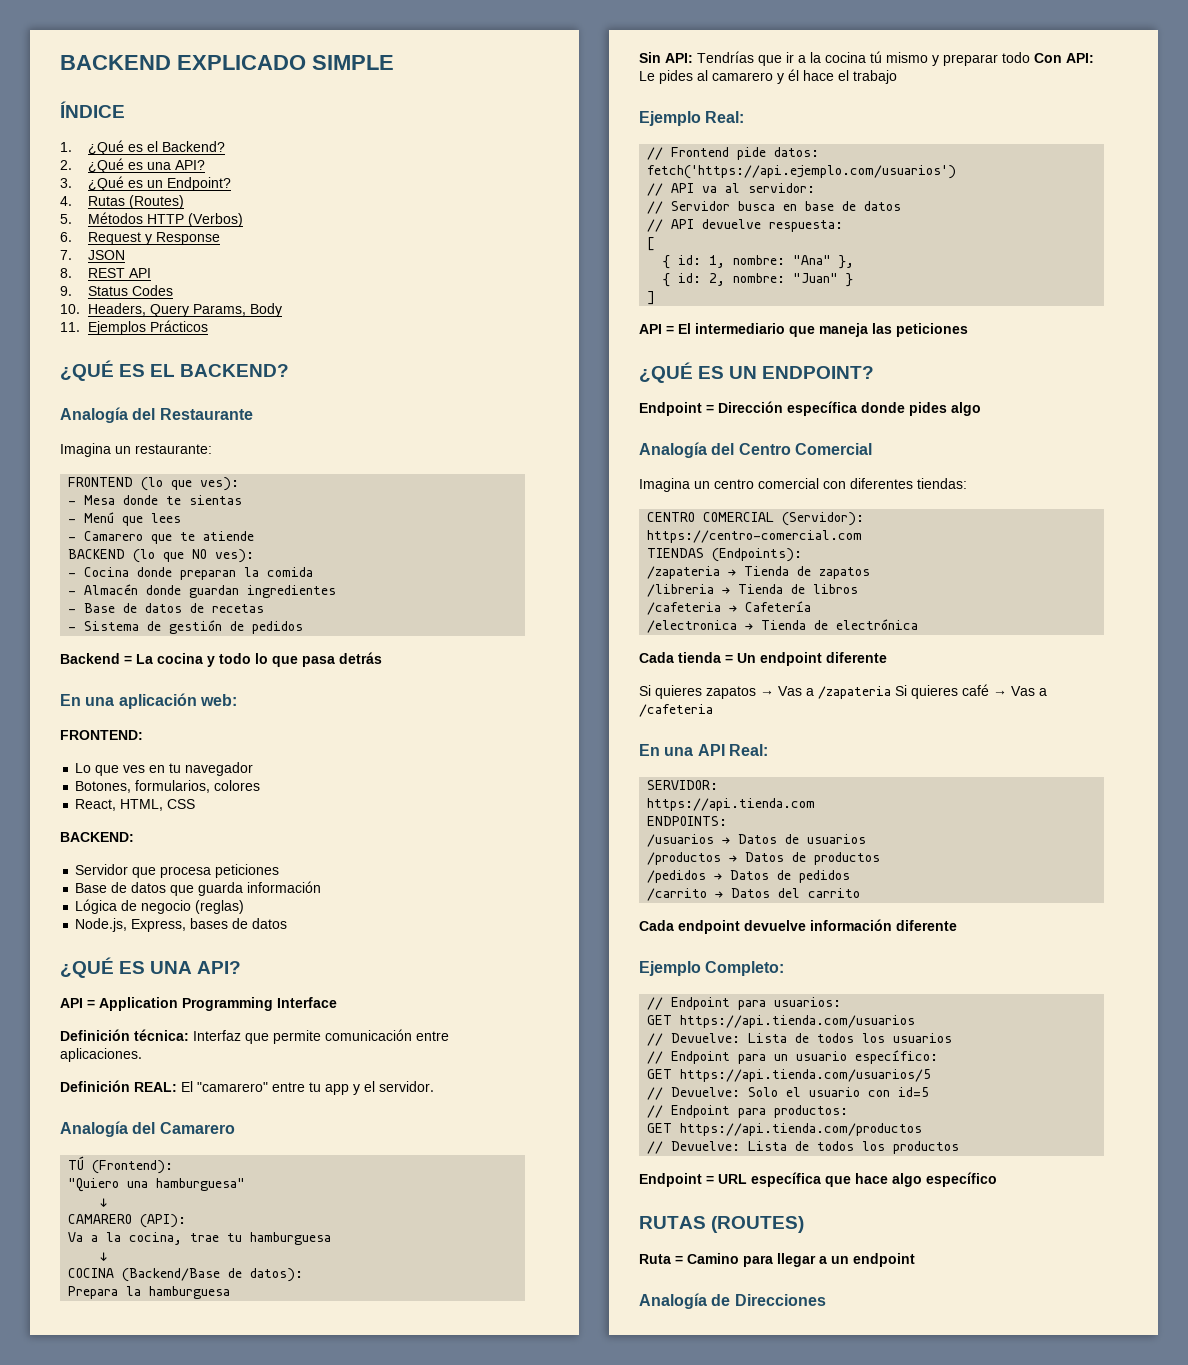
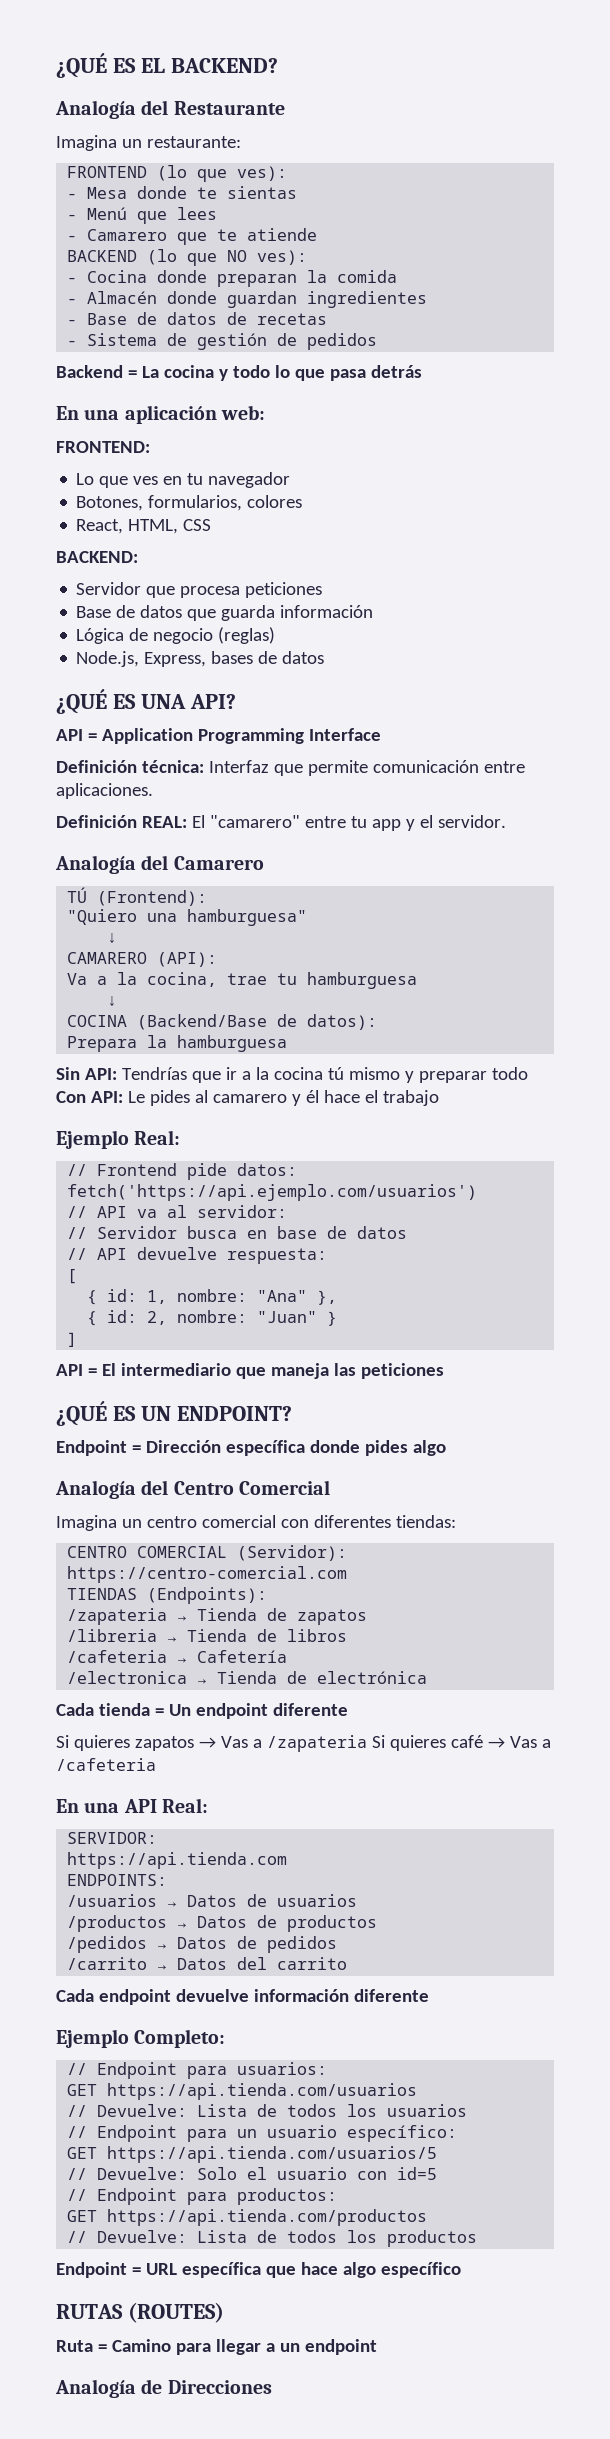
[60,55,394,70] [60,101,125,118] [60,140,225,155] [60,158,205,173] [60,176,231,191] [60,195,184,209] [60,212,243,227] [60,232,220,245] [60,250,125,260] [60,268,151,278] [60,285,173,296] [60,303,282,317] [60,320,208,335] BACKEND EXPLICADO SIMPLE // ÍNDICE // 1. ¿Qué es el Backend? // 2. ¿Qué es una API? // 3. ¿Qué es un Endpoint? // 4. Rutas (Routes) // 5. Métodos HTTP (Verbos) // 6. Request y Response // 7. JSON // 8. REST API // 9. Status Codes // 10. Headers, Query Params, Body // 11. Ejemplos Prácticos // -> (56, 65) none

